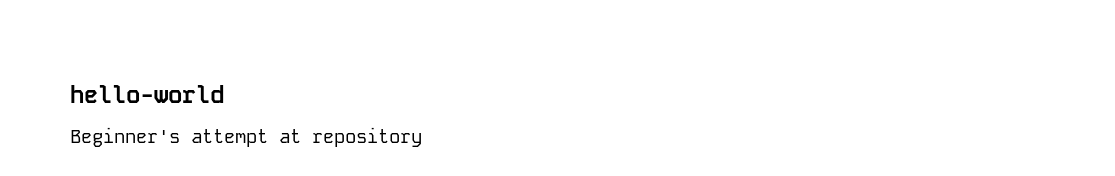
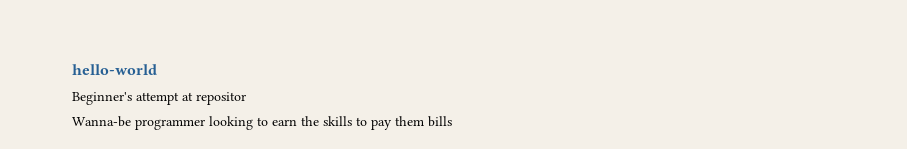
[312,127,422,147] repository -> [196,92,246,105] [72,116,452,130] repositor // Wanna-be programmer looking to earn the skills to pay them bills

